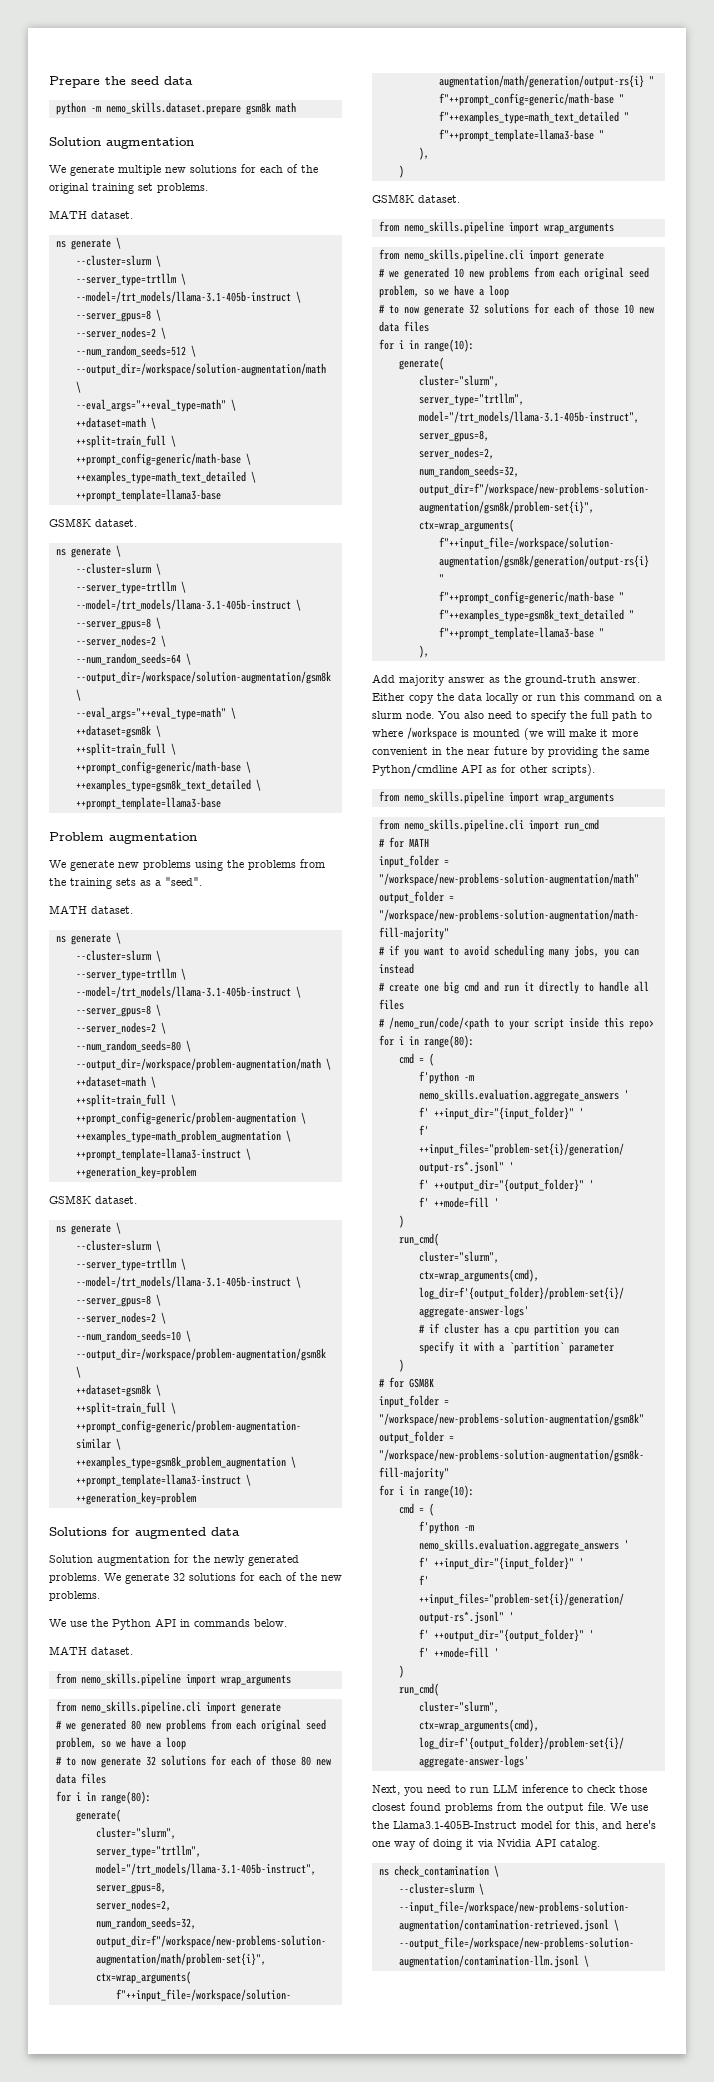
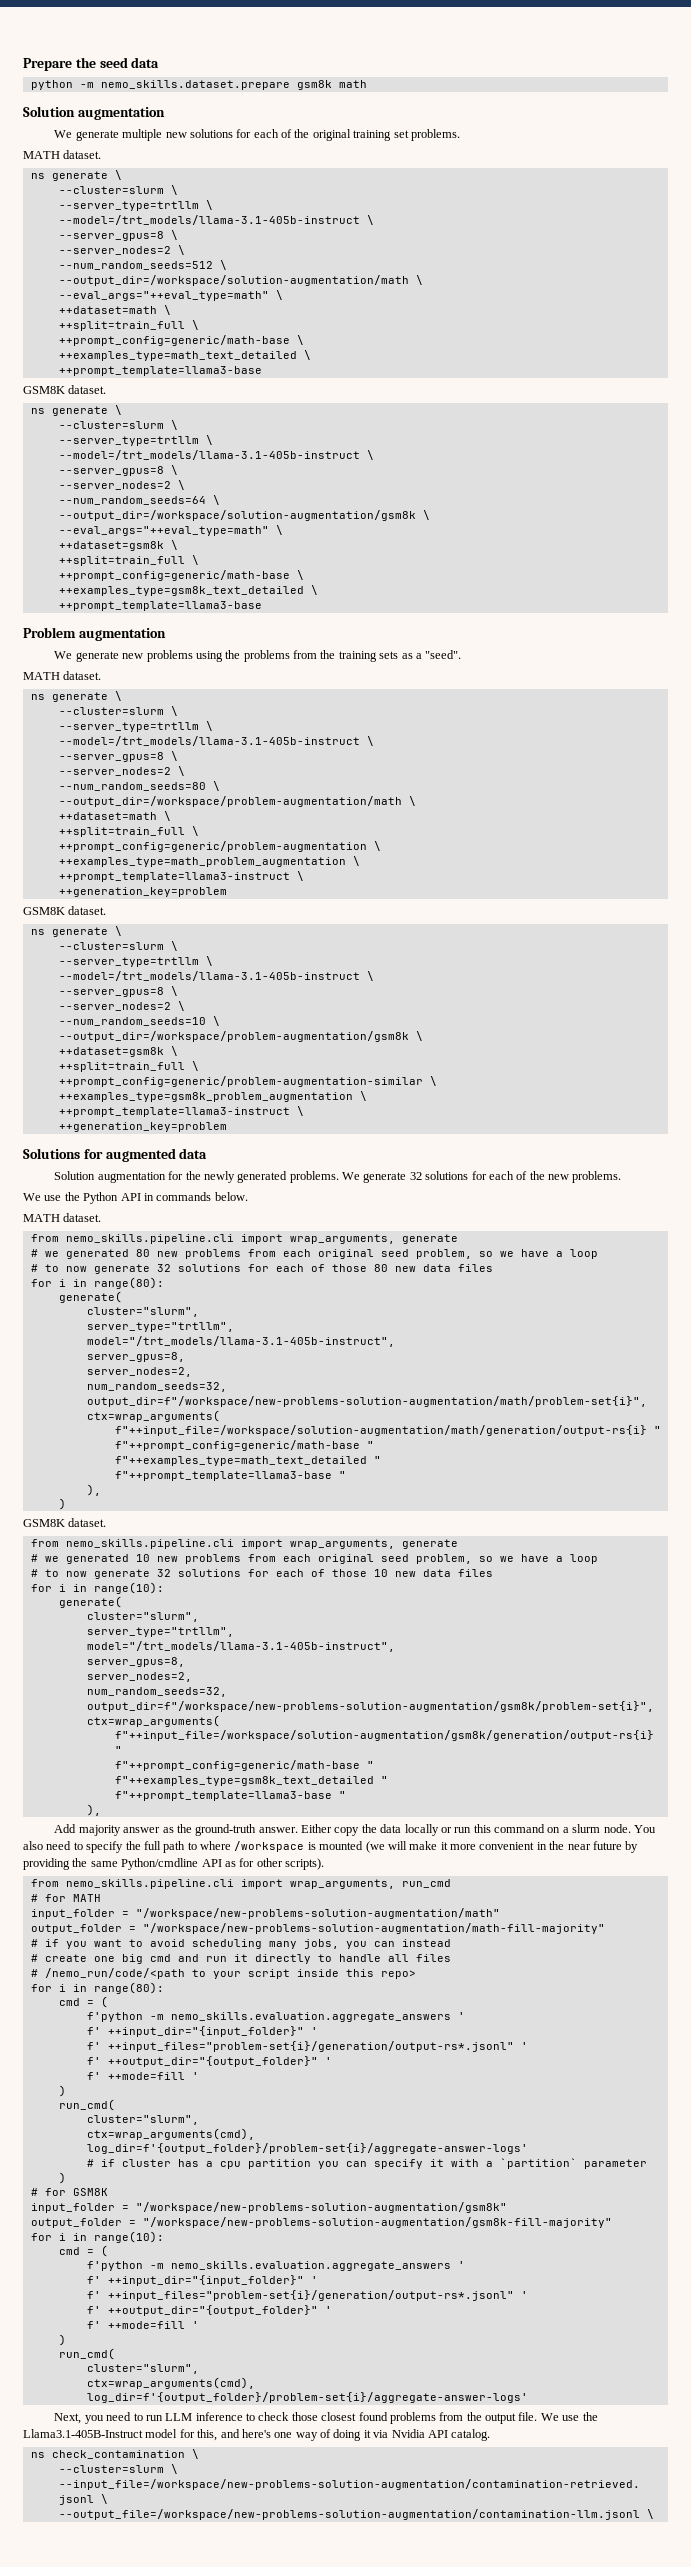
[55,1673,291,1686] [55,1701,236,1714] // from nemo_skills.pipeline import wrap_arguments // from nemo_skills.pipeline.cli import -> [30,1234,395,1244] // from nemo_skills.pipeline.cli import wrap_arguments,
[378,221,614,234] [378,249,559,262] // from nemo_skills.pipeline import wrap_arguments // from nemo_skills.pipeline.cli import -> [30,1539,395,1549] // from nemo_skills.pipeline.cli import wrap_arguments,
[378,791,614,804] [378,819,559,832] // from nemo_skills.pipeline import wrap_arguments // from nemo_skills.pipeline.cli import -> [30,1879,395,1889] // from nemo_skills.pipeline.cli import wrap_arguments,

